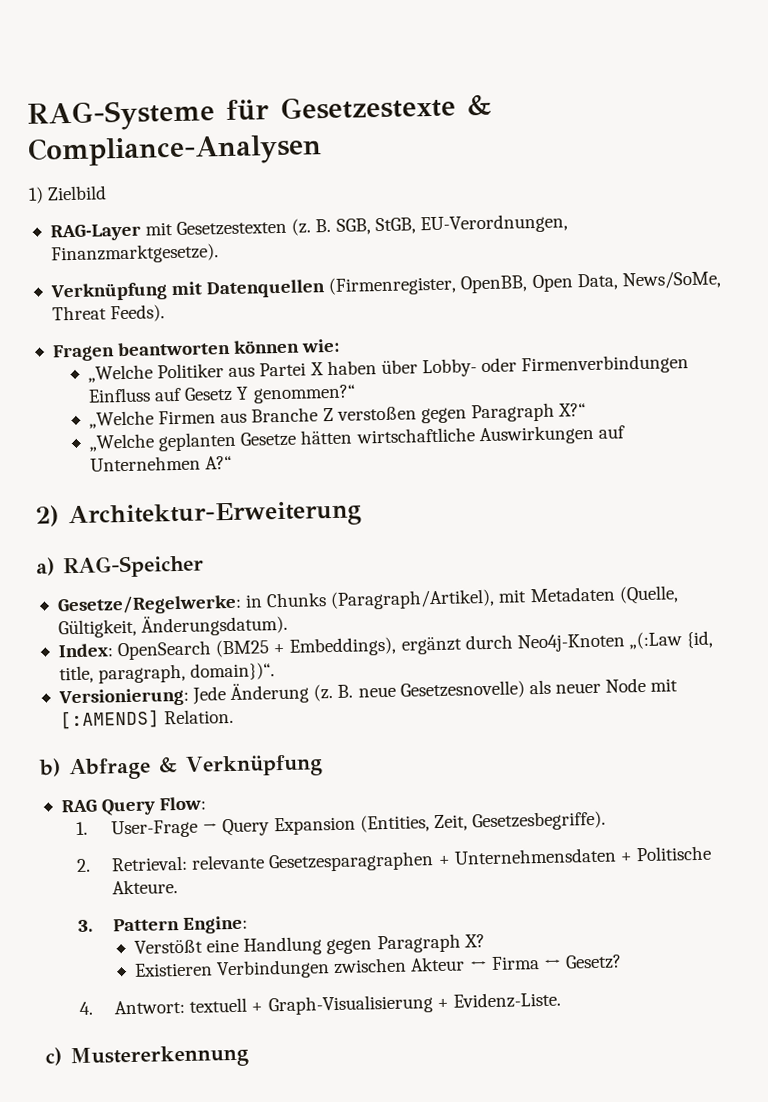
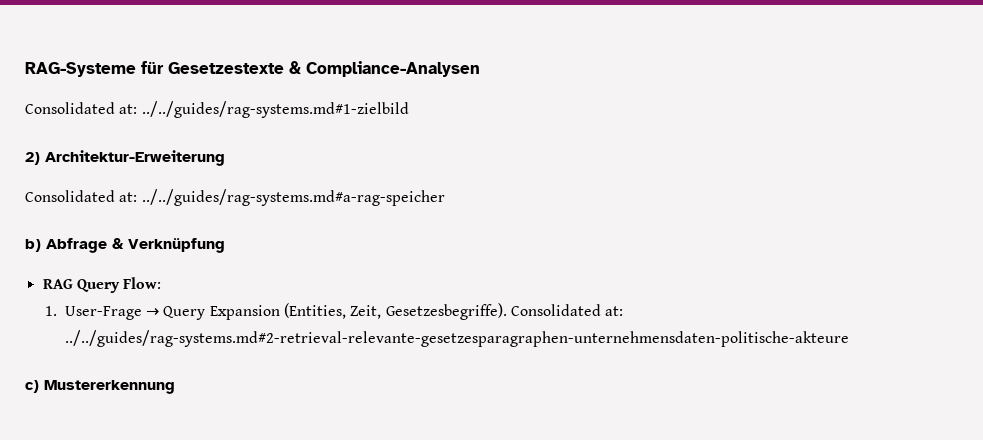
[28,185,108,204] [49,213,568,242] [50,243,219,265] [49,270,721,302] [51,304,166,323] [51,338,341,362] [87,354,690,383] [87,384,356,404] [88,402,587,429] [88,424,625,452] [89,455,233,472] [35,500,362,531] [36,554,204,579] [56,585,679,616] [57,613,289,639] [57,630,714,661] [58,662,276,684] [57,677,679,708] [59,708,235,730] 1) Zielbild // RAG-Layer mit Gesetzestexten (z. B. SGB, StGB, EU-Verordnungen, Finanzmarktgesetze). // Verknüpfung mit Datenquellen (Firmenregister, OpenBB, Open Data, News/SoMe, Threat Feeds). // Fragen beantworten können wie: // „Welche Politiker aus Partei X haben über Lobby- oder Firmenverbindungen Einfluss auf Gesetz Y genommen?“ // „Welche Firmen aus Branche Z verstoßen gegen Paragraph X?“ // „Welche geplanten Gesetze hätten wirtschaftliche Auswirkungen auf Unternehmen A?“ // 2) Architektur-Erweiterung // a) RAG-Speicher // Gesetze/Regelwerke: in Chunks (Paragraph/Artikel), mit Metadaten (Quelle, Gültigkeit, Änderungsdatum). // Index: OpenSearch (BM25 + Embeddings), ergänzt durch Neo4j-Knoten „(:Law {id, title, paragraph, domain})“. // Versionierung: Jede Änderung (z. B. neue Gesetzesnovelle) als neuer Node mit [:AMENDS] Relation. -> [25,101,409,118] [25,150,225,166] [25,189,445,206] Consolidated at: ../../guides/rag-systems.md#1-zielbild // 2) Architektur-Erweiterung // Consolidated at: ../../guides/rag-systems.md#a-rag-speicher
[76,845,712,873] [112,879,179,895] [78,915,249,934] [134,933,485,956] [134,954,622,980] [79,991,561,1016] // 2. Retrieval: relevante Gesetzesparagraphen + Unternehmensdaten + Politische Akteure. // 3. Pattern Engine: // Verstößt eine Handlung gegen Paragraph X? // Existieren Verbindungen zwischen Akteur ↔ Firma ↔ Gesetz? // 4. Antwort: textuell + Graph-Visualisierung + Evidenz-Liste. -> [511,304,624,316] [64,330,849,347] Consolidated at: ../../guides/rag-systems.md#2-retrieval-relevante-gesetzesparagraphen-unternehmensdaten-politische-akteure

